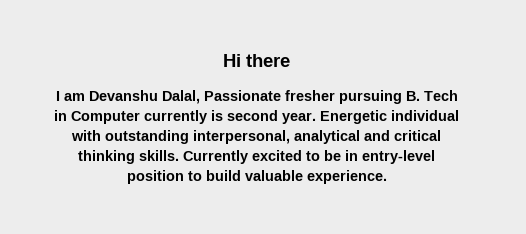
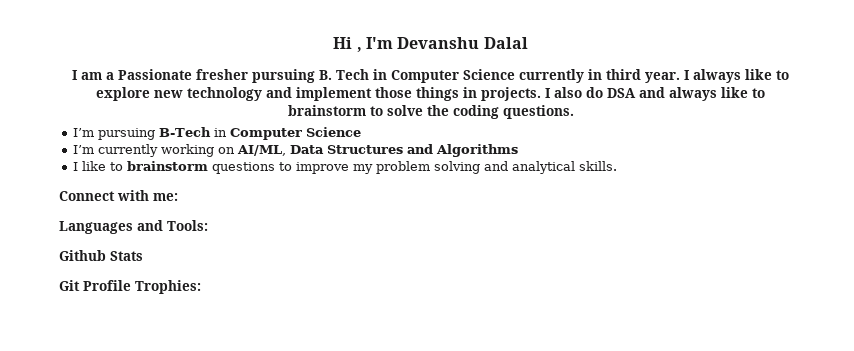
[246,54,290,67] there -> [356,37,528,52] , I'm Devanshu Dalal
[88,90,200,104] Devanshu Dalal, -> [106,72,114,80] a
[144,110,459,124] [71,130,441,144] [78,150,435,164] [126,170,387,184] currently is second year. Energetic individual with outstanding interpersonal, analytical and critical thinking skills. Currently excited to be in entry-level position to build valuable experience. -> [463,69,789,83] [96,87,765,101] [287,105,574,119] [72,127,361,140] [72,144,518,157] [72,161,617,174] [59,190,178,201] [59,220,208,234] [59,250,143,261] [59,280,201,294] Science currently in third year. I always like to explore new technology and implement those things in projects. I also do DSA and always like to brainstorm to solve the coding questions. // I’m pursuing B-Tech in Computer Science // I’m currently working on AI/ML, Data Structures and Algorithms // I like to brainstorm questions to improve my problem solving and analytical skills. // Connect with me: // Languages and Tools: // Github Stats // Git Profile Trophies:

